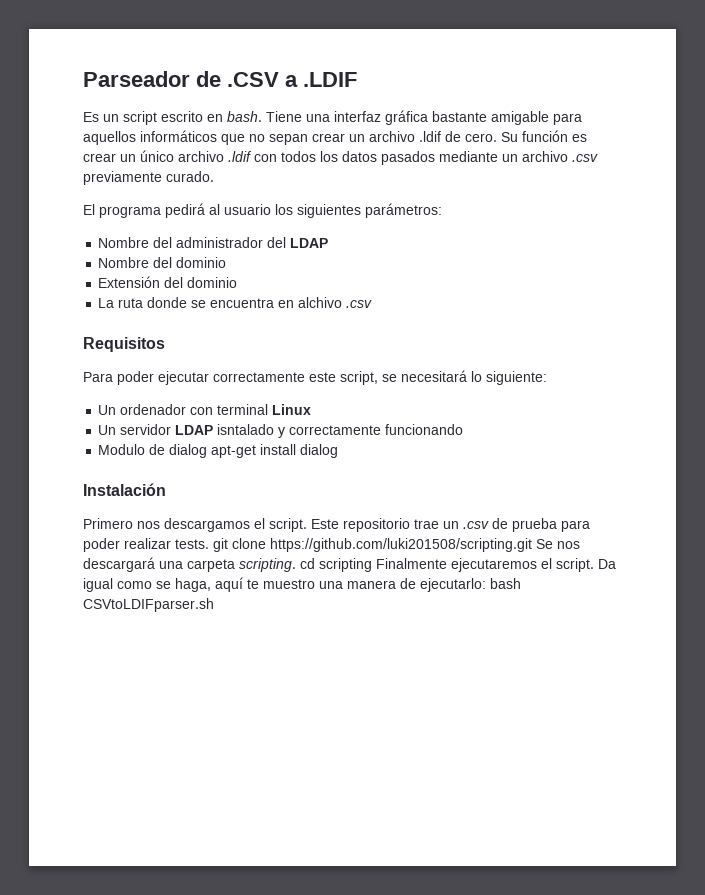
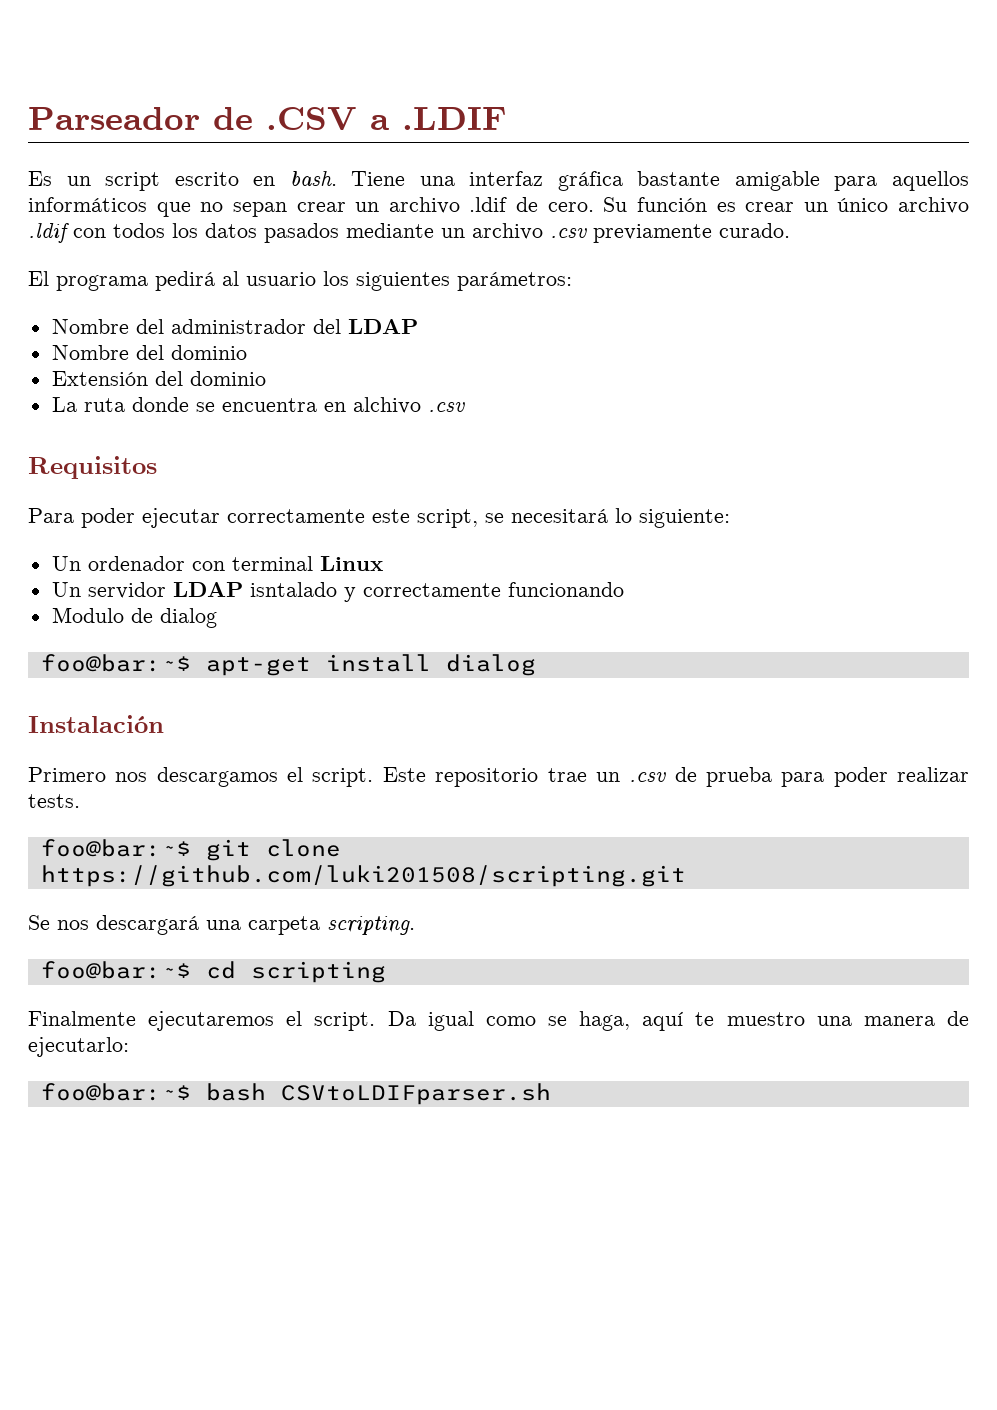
(208, 451) none -> [40,654,191,672] // foo@bar:~$
(209, 544) none -> [40,839,191,857] // foo@bar:~$
(532, 545) none -> (686, 876) //
(296, 565) none -> [40,961,191,979] // foo@bar:~$
(372, 565) none -> (386, 972) //
(486, 585) none -> [40,1083,191,1101] // foo@bar:~$

